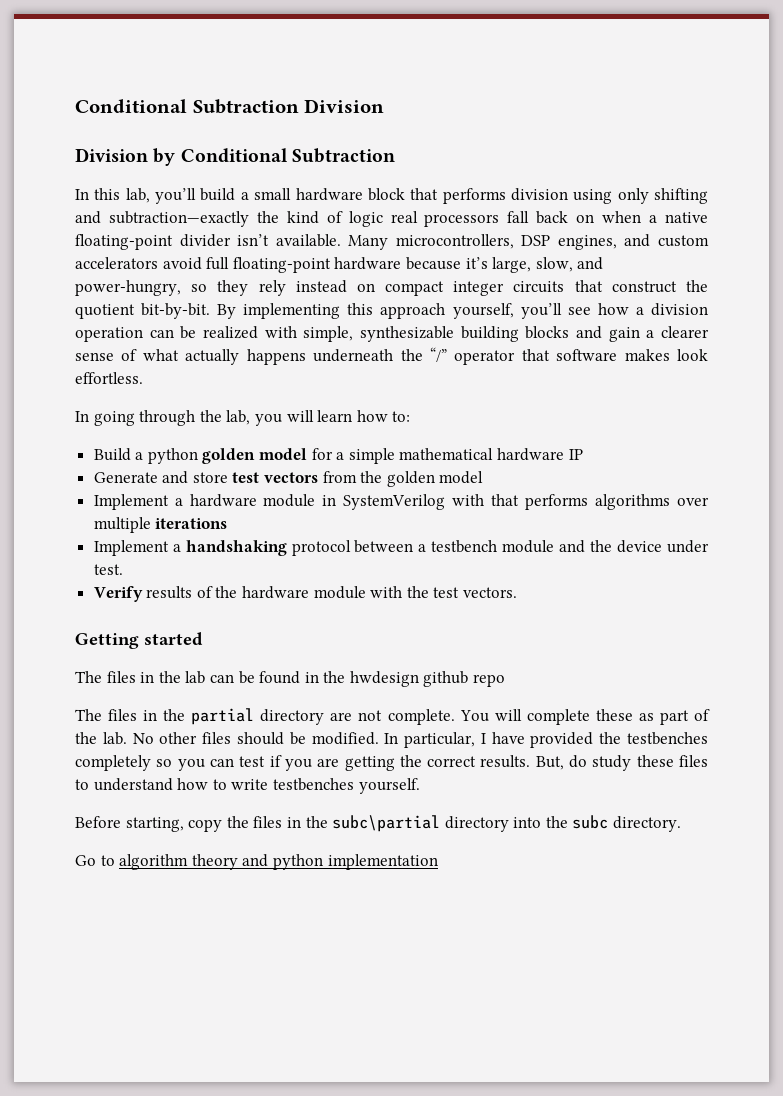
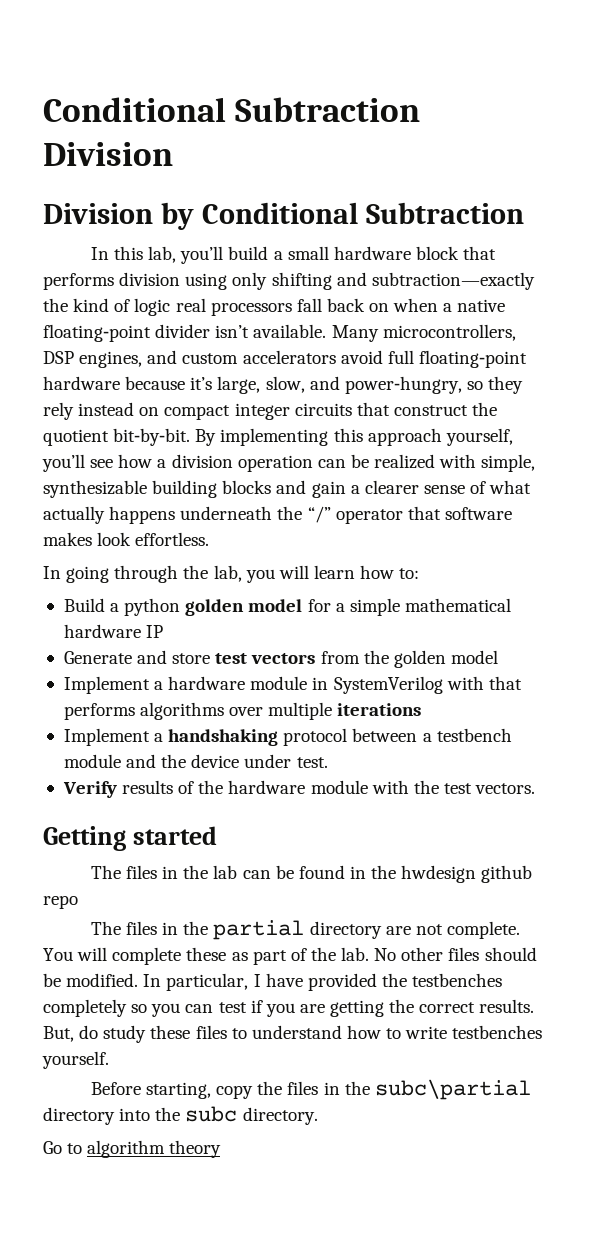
[242,854,438,870] and python implementation -> (222, 1149) none

